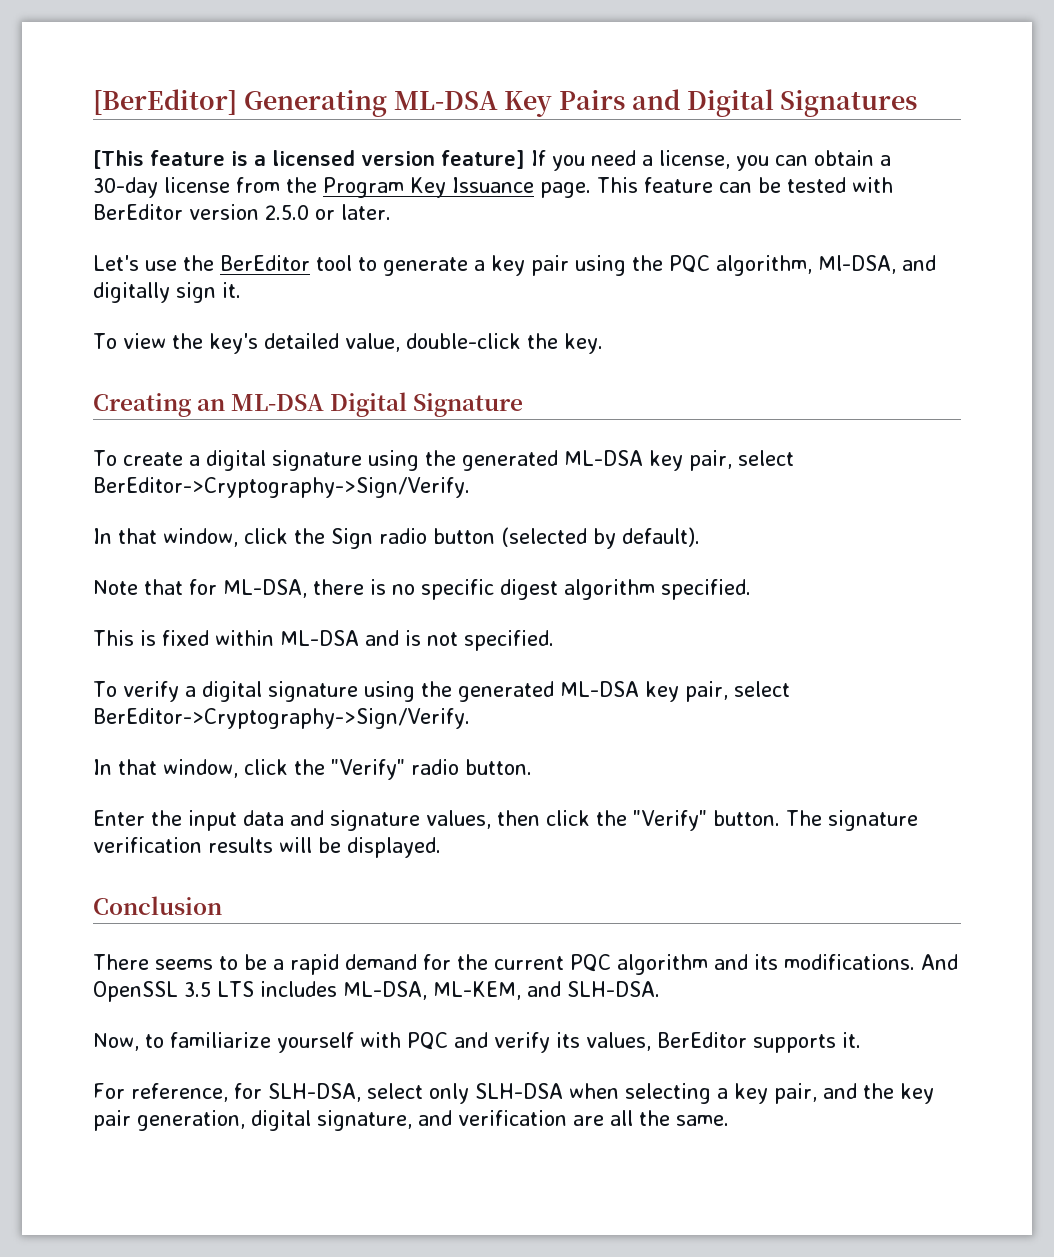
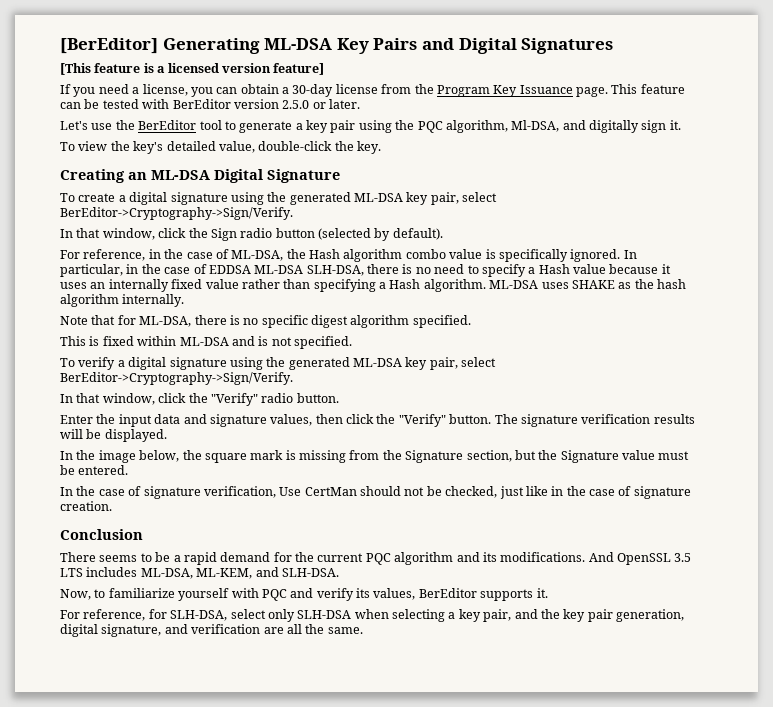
(525, 159) none -> (325, 69) //
(700, 537) none -> [60,249,637,262] [60,264,671,277] [60,279,686,292] [60,294,185,307] // For reference, in the case of ML-DSA, the Hash algorithm combo value is specifically ignored. In particular, in the case of EDDSA ML-DSA SLH-DSA, there is no need to specify a Hash value because it uses an internally fixed value rather than specifying a Hash algorithm. ML-DSA uses SHAKE as the hash algorithm internally.
(441, 847) none -> [60,450,690,463] [60,465,129,475] [60,486,691,499] [60,501,112,511] // In the image below, the square mark is missing from the Signature section, but the Signature value must be entered. // In the case of signature verification, Use CertMan should not be checked, just like in the case of signature creation.

